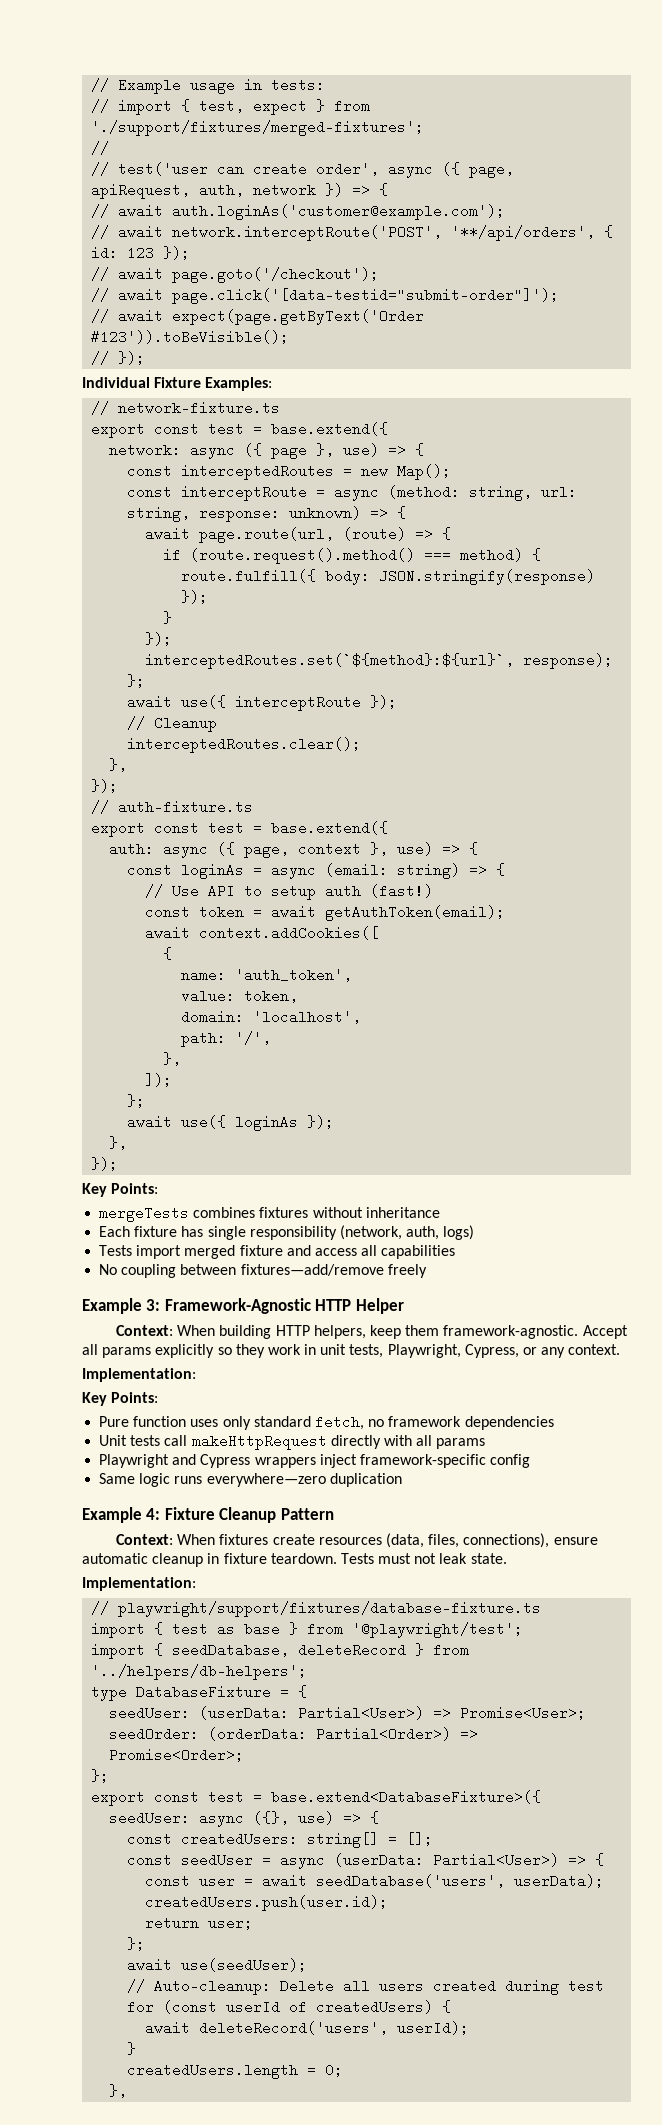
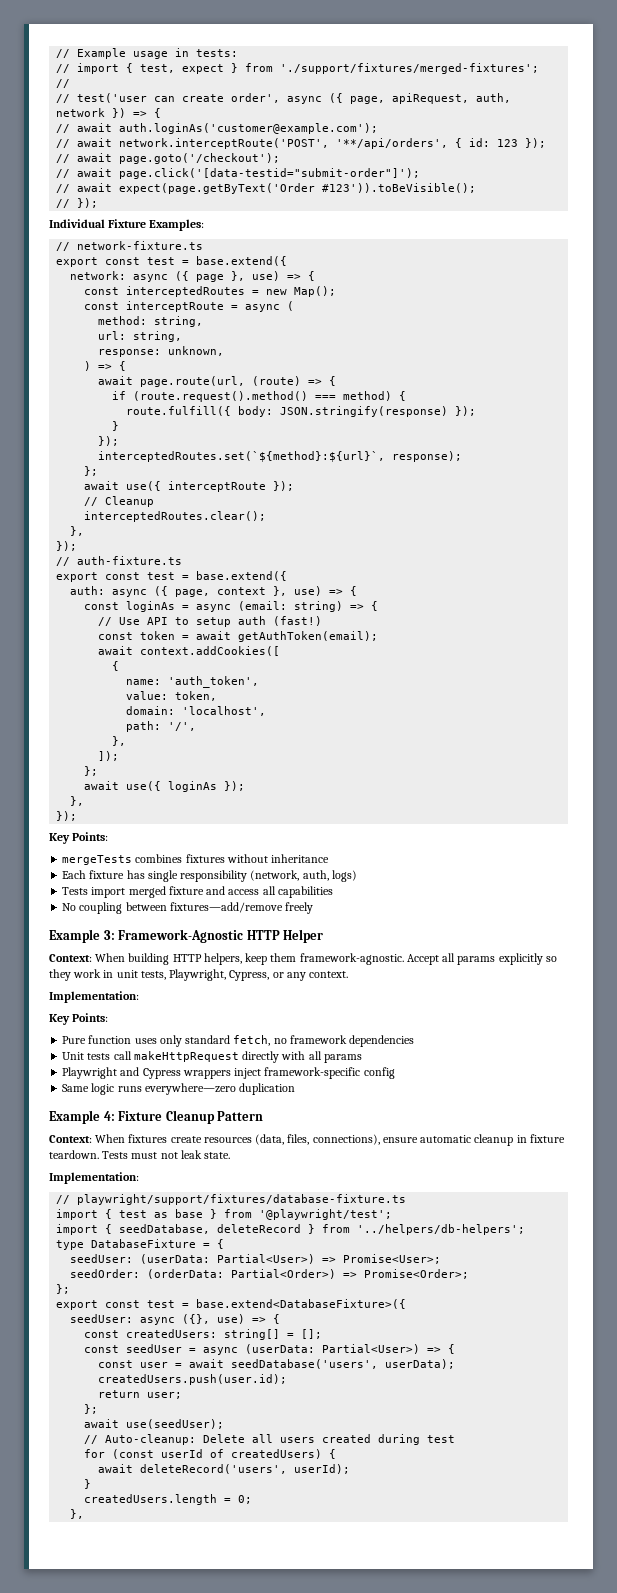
[388,485,533,501] (method: string, -> [287,301,295,311] [98,316,204,327] ( // method: string, //
[199,506,362,522] response: unknown) -> [98,346,225,357] [84,361,92,371] // response: unknown, // )

